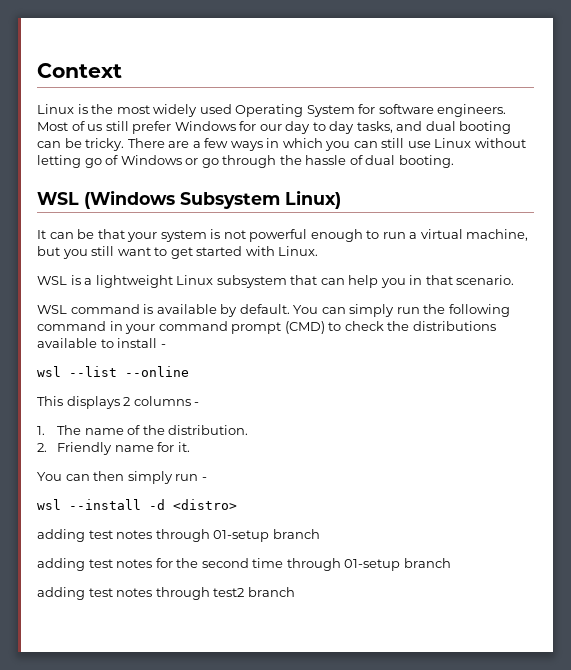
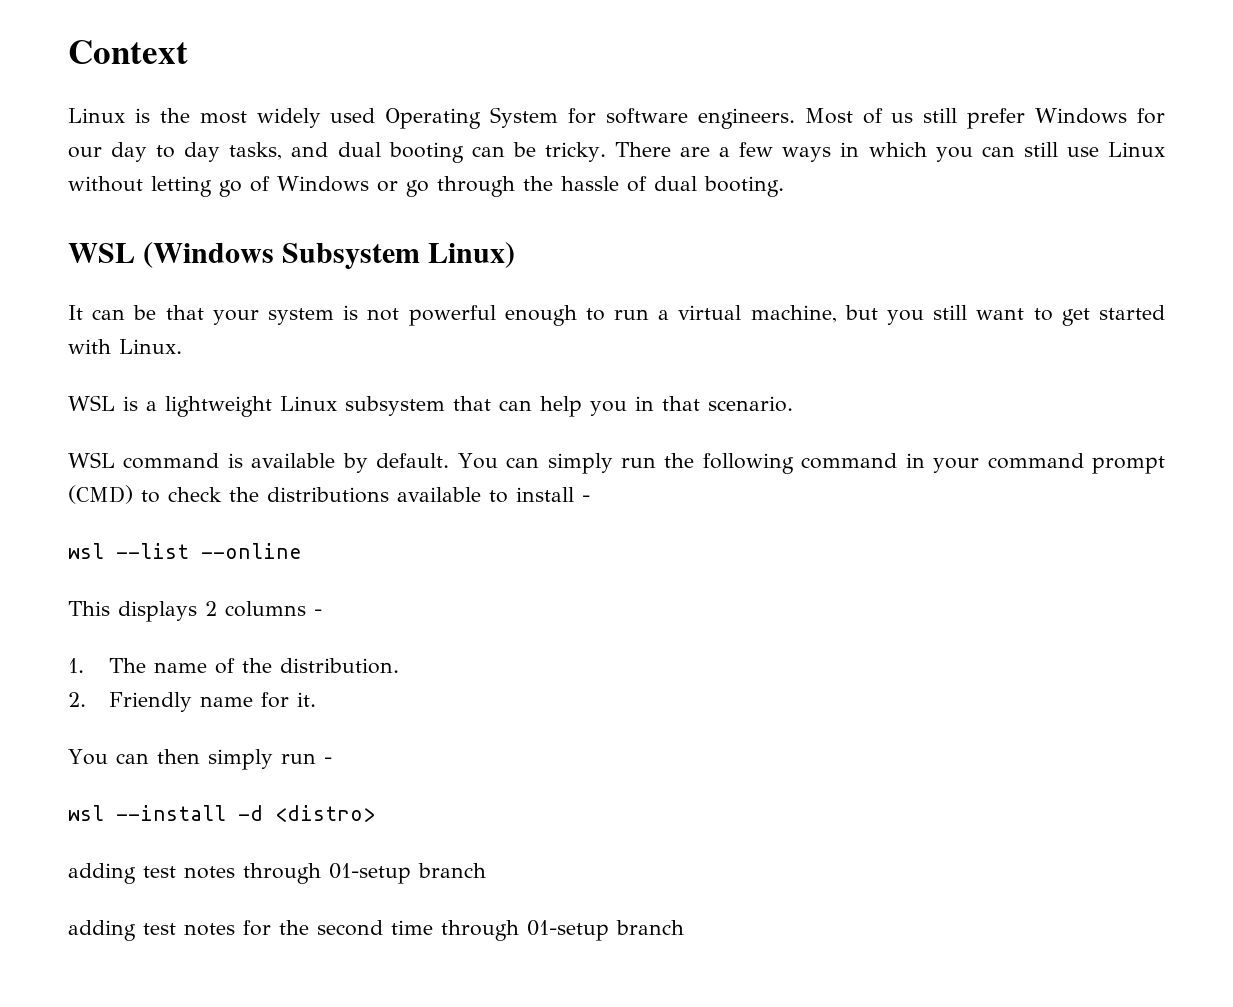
[37,587,295,600] // adding test notes through test2 branch -> (684, 927) none

